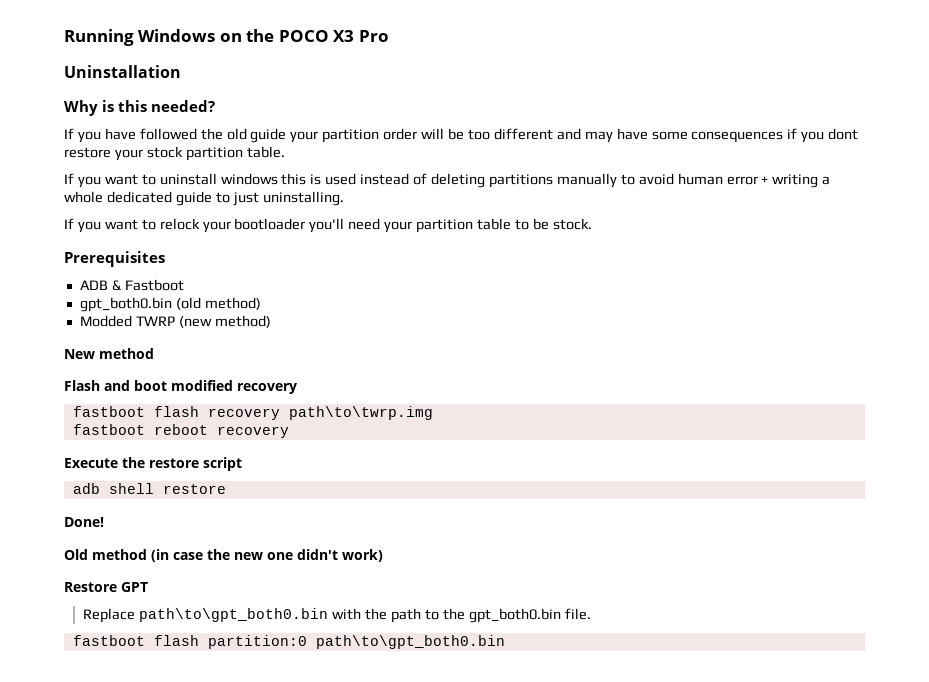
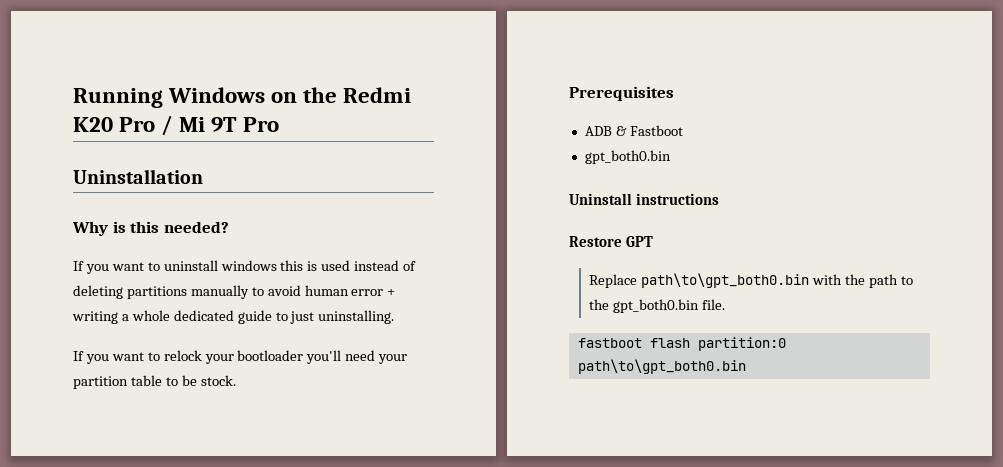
[278,30,355,42] POCO X3 -> [343,87,412,103] [73,115,238,136] Redmi K20 Pro / Mi 9T
[64,128,859,143] [64,146,285,161] // If you have followed the old guide your partition order will be too different and may have some consequences if you dont restore your stock partition table. -> (229, 227) none
[175,297,261,310] [79,315,271,328] [64,348,154,359] [64,380,297,394] [72,406,433,420] [72,424,289,438] [64,457,242,471] [72,483,226,494] [64,517,104,527] [64,549,383,562] (old method) // Modded TWRP (new method) // New method // Flash and boot modified recovery // fastboot flash recovery path\to\twrp.img // fastboot reboot recovery // Execute the restore script // adb shell restore // Done! // Old method (in case the new one didn't work) -> [569,193,719,205] // Uninstall instructions

